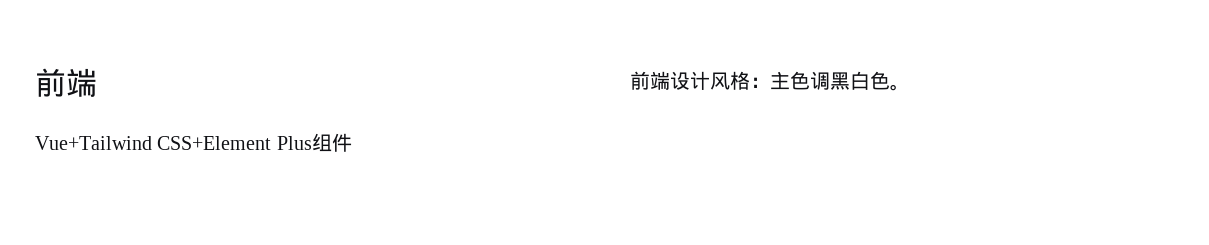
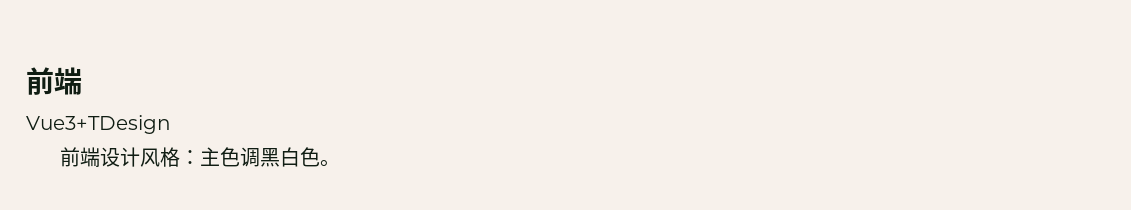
[35,133,352,152] Vue+Tailwind CSS+Element Plus组件 -> [26,115,171,134] Vue3+TDesign

